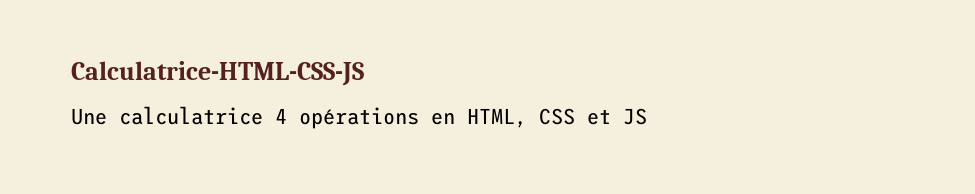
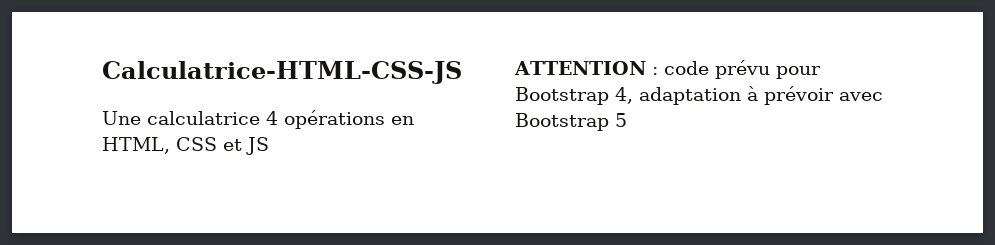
(647, 116) none -> [514,60,821,79] [515,86,883,105] [515,113,627,131] // ATTENTION : code prévu pour Bootstrap 4, adaptation à prévoir avec Bootstrap 5

